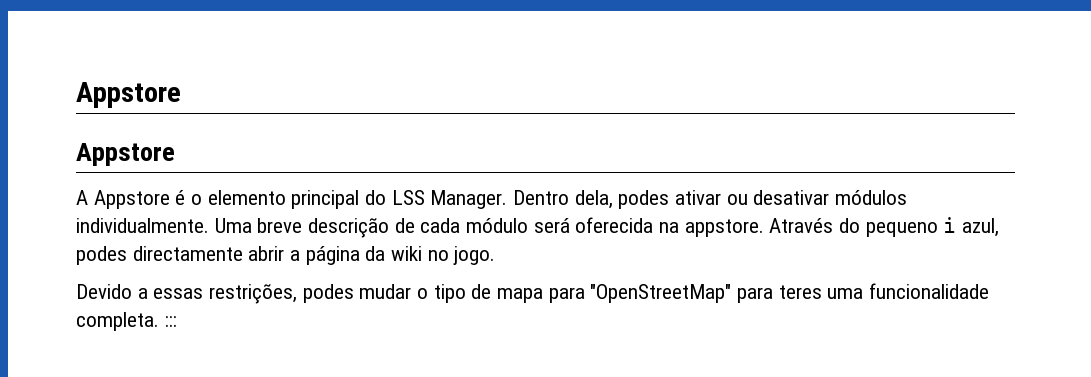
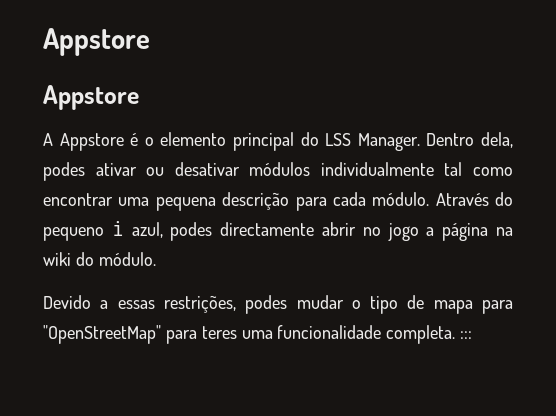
[76,217,764,238] individualmente. Uma breve descrição de cada módulo será oferecida na appstore. -> [320,162,513,176] [43,192,430,211] individualmente tal como encontrar uma pequena descrição para cada módulo.
[290,246,496,265] a página da wiki no jogo. -> [362,223,513,241] [43,252,156,266] no jogo a página na wiki do módulo.

